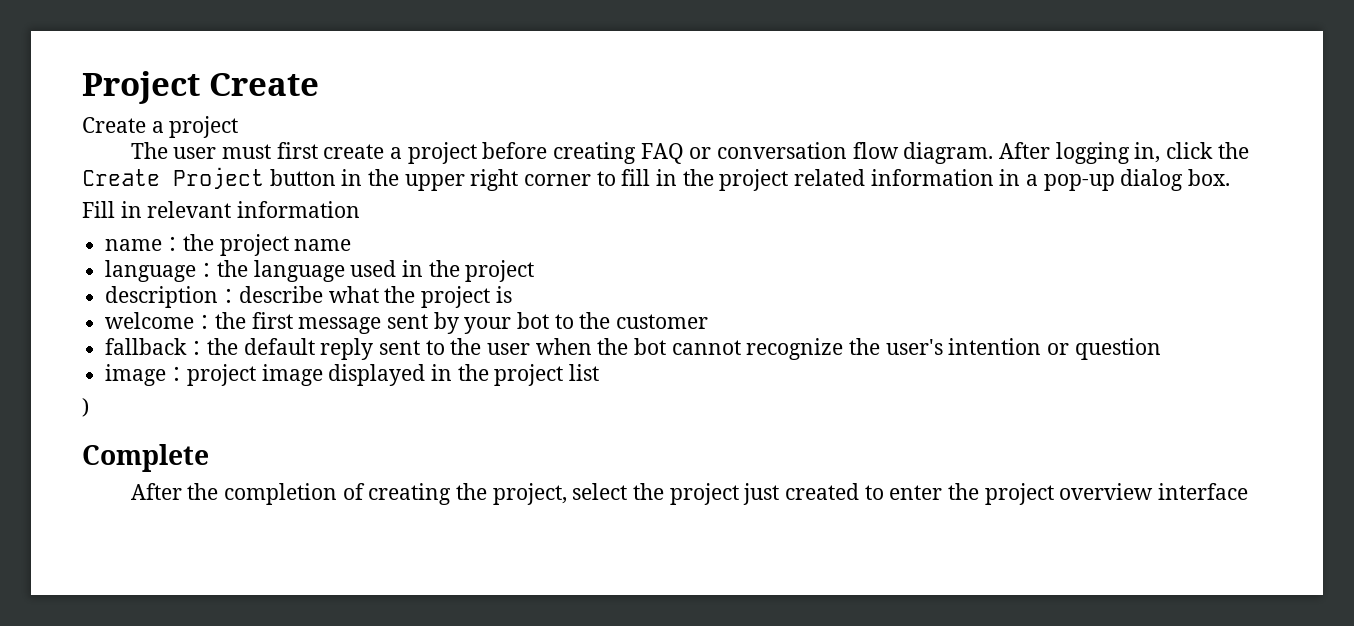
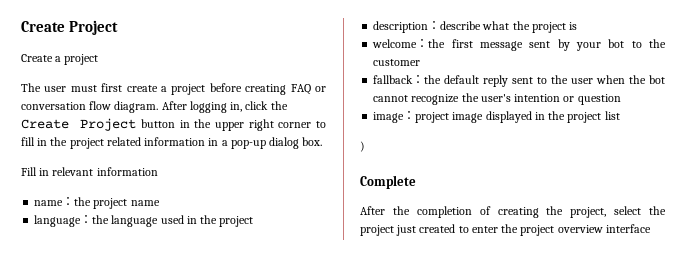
[82,71,319,104] Project Create -> [21,20,118,35] Create Project

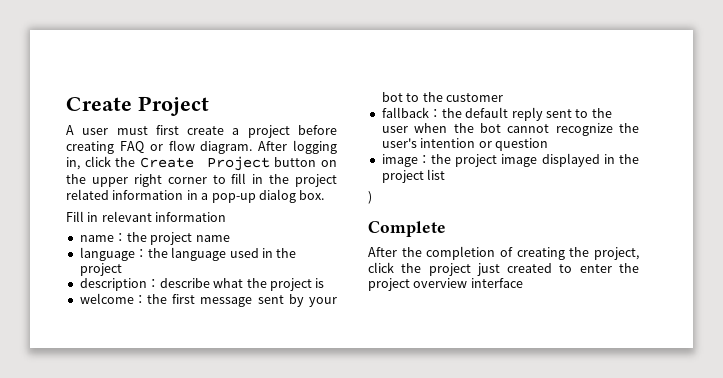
[21,54,99,65] [21,83,41,92] Create a project // The -> [66,125,74,135] A
[21,102,86,110] conversation -> (163, 147) none
[179,120,190,128] in -> [321,160,337,167] on
(416, 115) none -> [430,154,451,164] the
[614,206,642,215] select -> [368,262,394,273] click

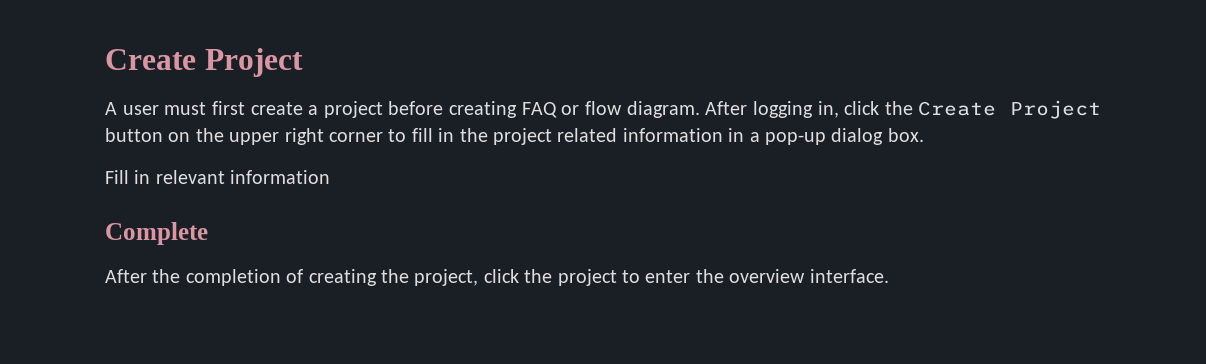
[79,232,230,245] [79,247,297,261] [79,263,122,276] [79,278,325,291] [79,293,337,307] [381,92,503,102] [381,107,612,121] [381,123,639,136] [381,138,548,151] [381,153,639,167] [381,169,446,183] [368,191,372,204] // name：the project name // language：the language used in the project // description：describe what the project is // welcome：the first message sent by your bot to the customer // fallback：the default reply sent to the user when the bot cannot recognize the user's intention or question // image：the project image displayed in the project list // ) -> (331, 177) none
[476,263,553,276] just created -> (617, 277) none
[368,278,523,291] project overview interface -> [729,269,889,283] overview interface.

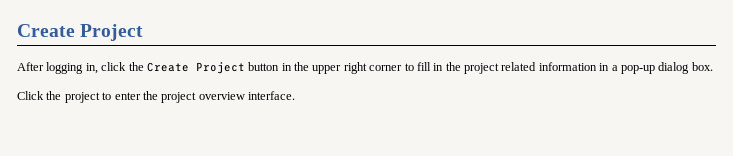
[105,101,700,118] A user must first create a project before creating FAQ or flow diagram. -> (144, 32) none
[168,132,191,142] on -> [281,63,292,71] in
[105,170,331,184] [105,222,208,245] [105,269,519,286] Fill in relevant information // Complete // After the completion of creating the project, click -> [17,91,44,100] Click
(724, 276) none -> [161,92,197,103] project

